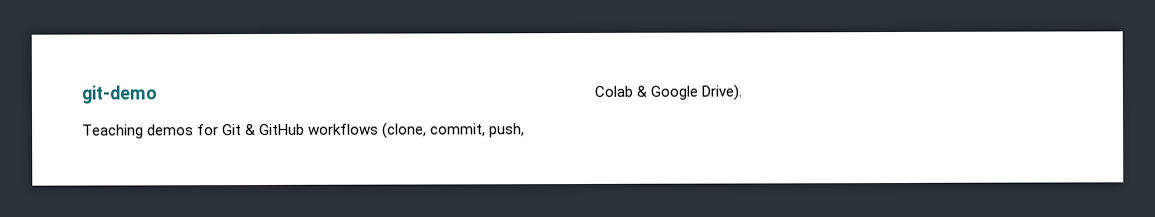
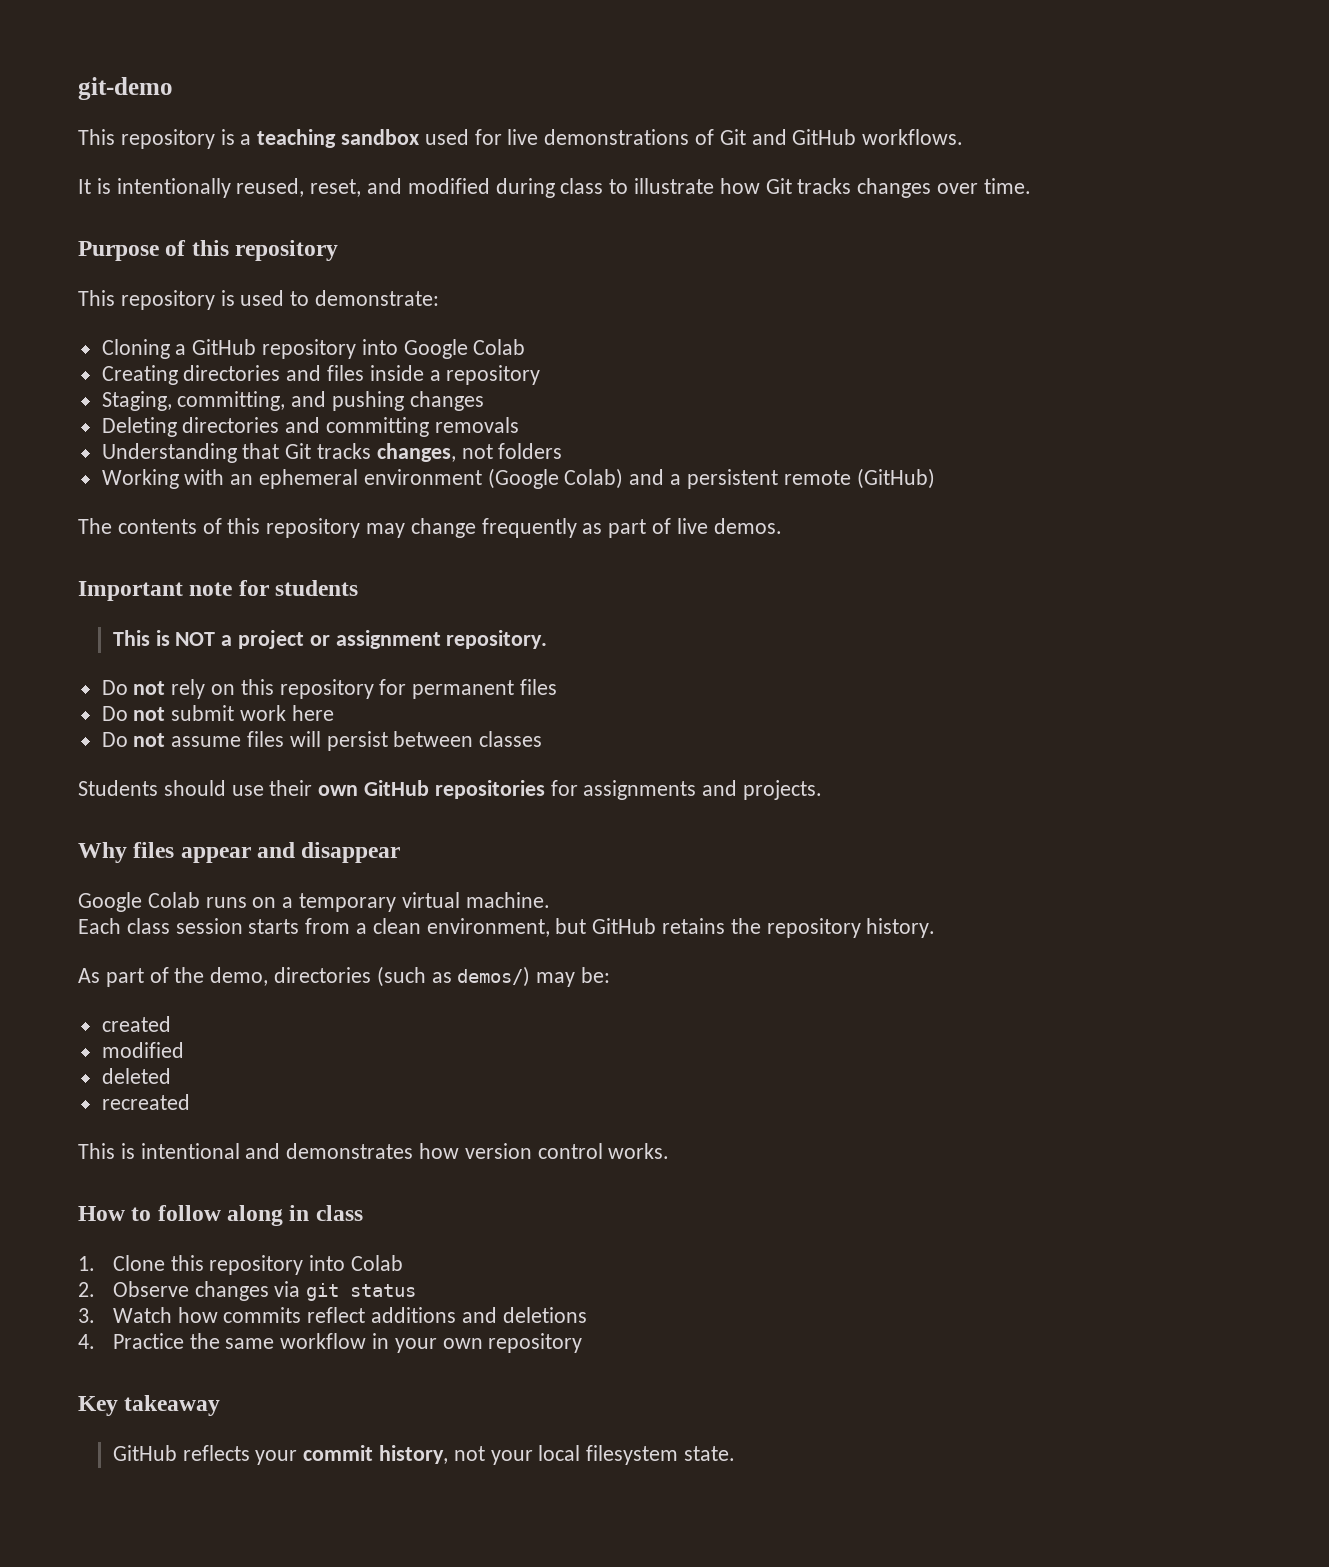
[82,122,526,139] [594,84,743,101] Teaching demos for Git & GitHub workflows (clone, commit, push, Colab & Google Drive). -> [78,129,964,149] [78,178,1031,198] [78,240,339,261] [78,290,440,310] [101,339,526,359] [101,365,541,385] [101,391,484,411] [101,417,519,437] [101,443,563,463] [101,468,935,489] [78,518,782,538] [78,580,359,601] [112,630,548,649] [101,679,558,699] [101,705,334,721] [101,731,543,751] [78,780,823,800] [78,842,401,863] [78,892,550,912] [78,918,936,938] [78,966,611,987] [101,1016,171,1032] [101,1042,184,1058] [101,1068,171,1084] [101,1094,190,1110] [78,1143,670,1159] [78,1205,363,1226] [78,1255,404,1275] [78,1281,417,1301] [78,1307,587,1323] [78,1333,583,1353] [78,1395,221,1416] [112,1445,736,1465] This repository is a teaching sandbox used for live demonstrations of Git and GitHub workflows. // It is intentionally reused, reset, and modified during class to illustrate how Git tracks changes over time. // Purpose of this repository // This repository is used to demonstrate: // Cloning a GitHub repository into Google Colab // Creating directories and files inside a repository // Staging, committing, and pushing changes // Deleting directories and committing removals // Understanding that Git tracks changes, not folders // Working with an ephemeral environment (Google Colab) and a persistent remote (GitHub) // The contents of this repository may change frequently as part of live demos. // Important note for students // This is NOT a project or assignment repository. // Do not rely on this repository for permanent files // Do not submit work here // Do not assume files will persist between classes // Students should use their own GitHub repositories for assignments and projects. // Why files appear and disappear // Google Colab runs on a temporary virtual machine. // Each class session starts from a clean environment, but GitHub retains the repository history. // As part of the demo, directories (such as demos/) may be: // created // modified // deleted // recreated // This is intentional and demonstrates how version control works. // How to follow along in class // 1. Clone this repository into Colab // 2. Observe changes via git status // 3. Watch how commits reflect additions and deletions // 4. Practice the same workflow in your own repository // Key takeaway // GitHub reflects your commit history, not your local filesystem state.

